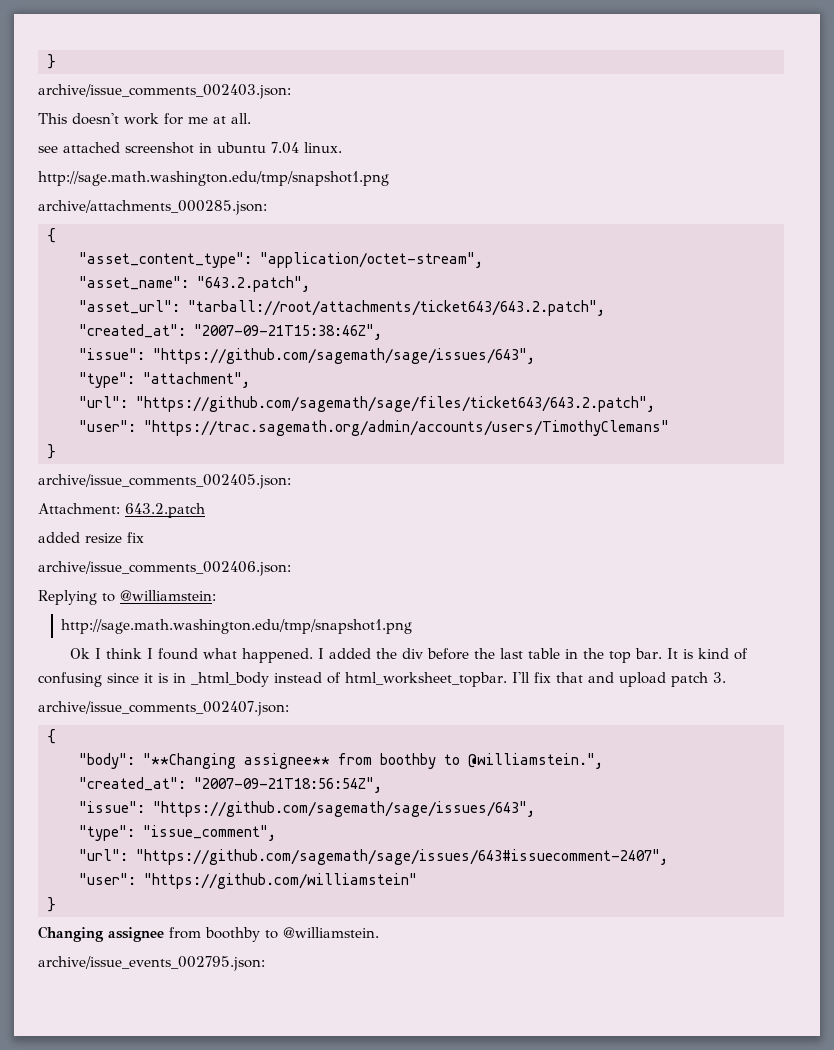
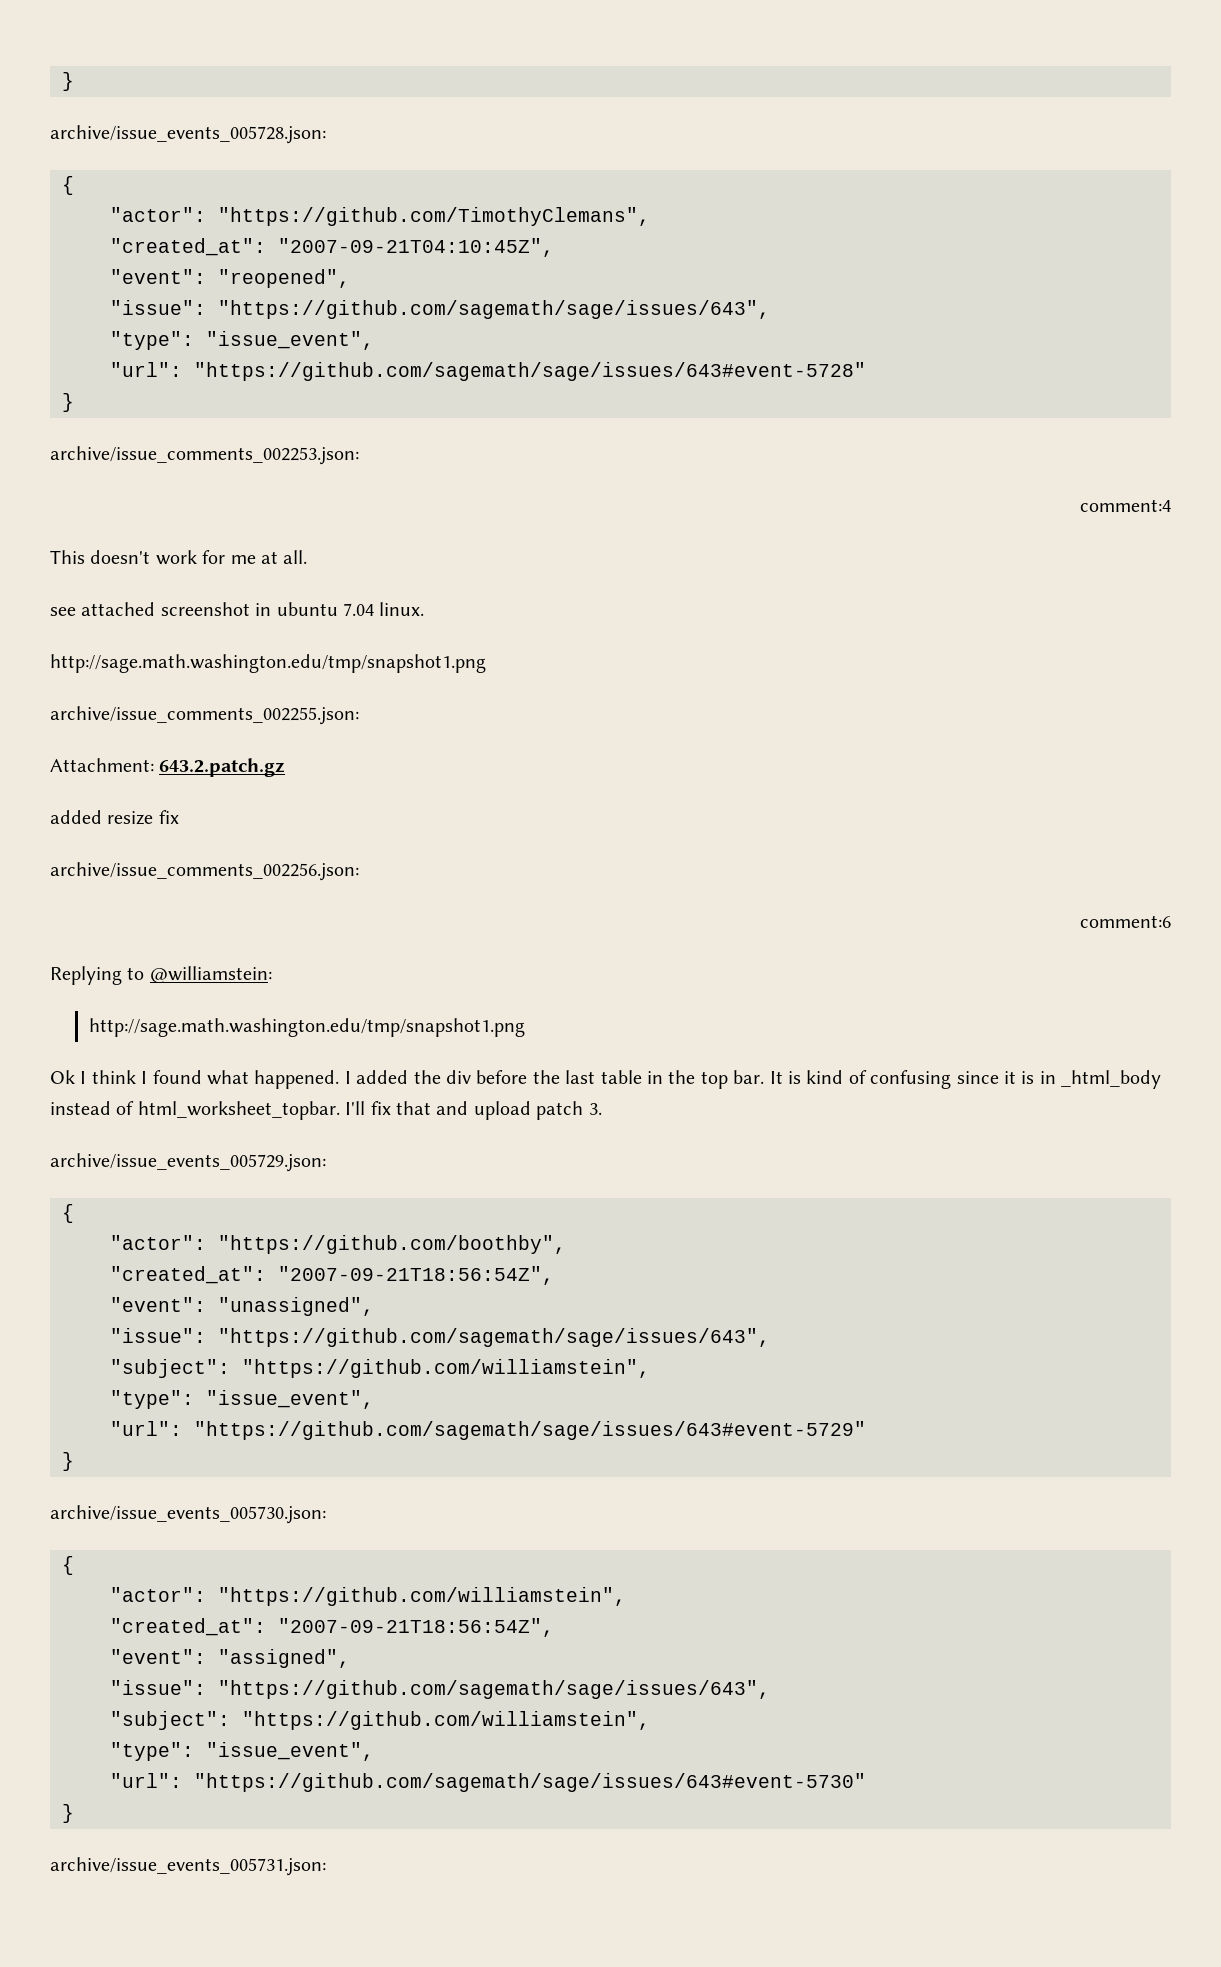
[47,54,56,69] [38,84,291,99] } // archive/issue_comments_002403.json: -> [62,72,74,91] [50,125,326,144] [62,176,74,195] [110,207,650,226] [110,238,554,257] [110,269,350,288] [110,300,770,319] [110,331,374,350] [110,362,866,381] [62,393,74,412] [50,446,359,465] [1080,499,1171,512] } // archive/issue_events_005728.json: // { // "actor": "https://github.com/TimothyClemans", // "created_at": "2007-09-21T04:10:45Z", // "event": "reopened", // "issue": "https://github.com/sagemath/sage/issues/643", // "type": "issue_event", // "url": "https://github.com/sagemath/sage/issues/643#event-5728" // } // archive/issue_comments_002253.json: // comment:4
[38,200,267,215] [47,228,56,243] [79,252,483,268] [79,276,310,292] [79,300,605,316] [79,324,382,340] [79,348,535,364] [79,372,250,388] [79,396,655,412] [79,420,669,436] [47,444,56,459] [38,474,291,489] archive/attachments_000285.json: // { // "asset_content_type": "application/octet-stream", // "asset_name": "643.2.patch", // "asset_url": "tarball://root/attachments/ticket643/643.2.patch", // "created_at": "2007-09-21T15:38:46Z", // "issue": "https://github.com/sagemath/sage/issues/643", // "type": "attachment", // "url": "https://github.com/sagemath/sage/files/ticket643/643.2.patch", // "user": "https://trac.sagemath.org/admin/accounts/users/TimothyClemans" // } // archive/issue_comments_002405.json: -> [50,706,359,725] archive/issue_comments_002255.json:
[125,503,205,518] 643.2.patch -> [159,758,286,777] 643.2.patch.gz
[38,561,291,576] archive/issue_comments_002406.json: -> [50,862,359,881] [1080,915,1171,928] archive/issue_comments_002256.json: // comment:6
[38,701,289,716] [47,729,56,744] [79,753,603,769] [79,777,382,793] [79,801,535,817] [79,825,276,841] [79,849,668,865] [79,873,417,889] [47,897,56,912] [38,926,379,942] [38,956,265,971] archive/issue_comments_002407.json: // { // "body": "**Changing assignee** from boothby to @williamstein.", // "created_at": "2007-09-21T18:56:54Z", // "issue": "https://github.com/sagemath/sage/issues/643", // "type": "issue_comment", // "url": "https://github.com/sagemath/sage/issues/643#issuecomment-2407", // "user": "https://github.com/williamstein" // } // Changing assignee from boothby to @williamstein. // archive/issue_events_002795.json: -> [50,1153,326,1172] [62,1204,74,1223] [110,1235,566,1254] [110,1266,554,1285] [110,1297,374,1316] [110,1328,770,1347] [110,1359,650,1378] [110,1390,374,1409] [110,1421,866,1440] [62,1452,74,1471] [50,1505,326,1524] [62,1556,74,1575] [110,1587,626,1606] [110,1618,554,1637] [110,1649,350,1668] [110,1680,770,1699] [110,1711,650,1730] [110,1742,374,1761] [110,1773,866,1792] [62,1804,74,1823] [50,1857,326,1876] archive/issue_events_005729.json: // { // "actor": "https://github.com/boothby", // "created_at": "2007-09-21T18:56:54Z", // "event": "unassigned", // "issue": "https://github.com/sagemath/sage/issues/643", // "subject": "https://github.com/williamstein", // "type": "issue_event", // "url": "https://github.com/sagemath/sage/issues/643#event-5729" // } // archive/issue_events_005730.json: // { // "actor": "https://github.com/williamstein", // "created_at": "2007-09-21T18:56:54Z", // "event": "assigned", // "issue": "https://github.com/sagemath/sage/issues/643", // "subject": "https://github.com/williamstein", // "type": "issue_event", // "url": "https://github.com/sagemath/sage/issues/643#event-5730" // } // archive/issue_events_005731.json:

